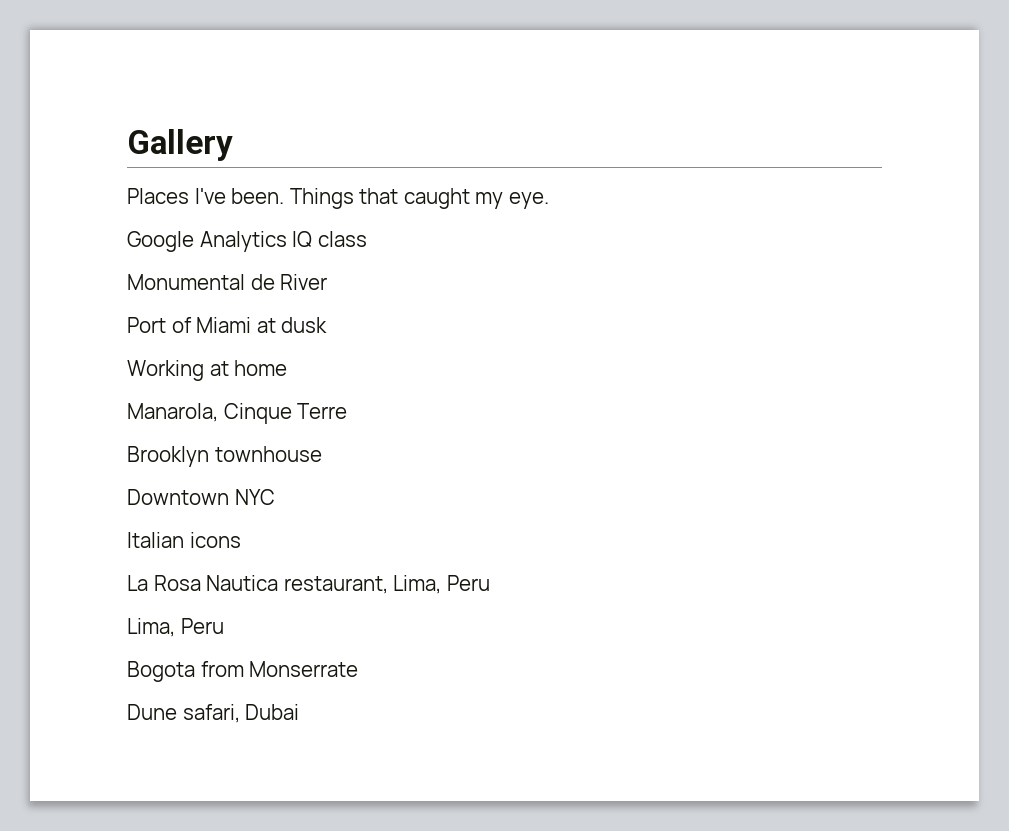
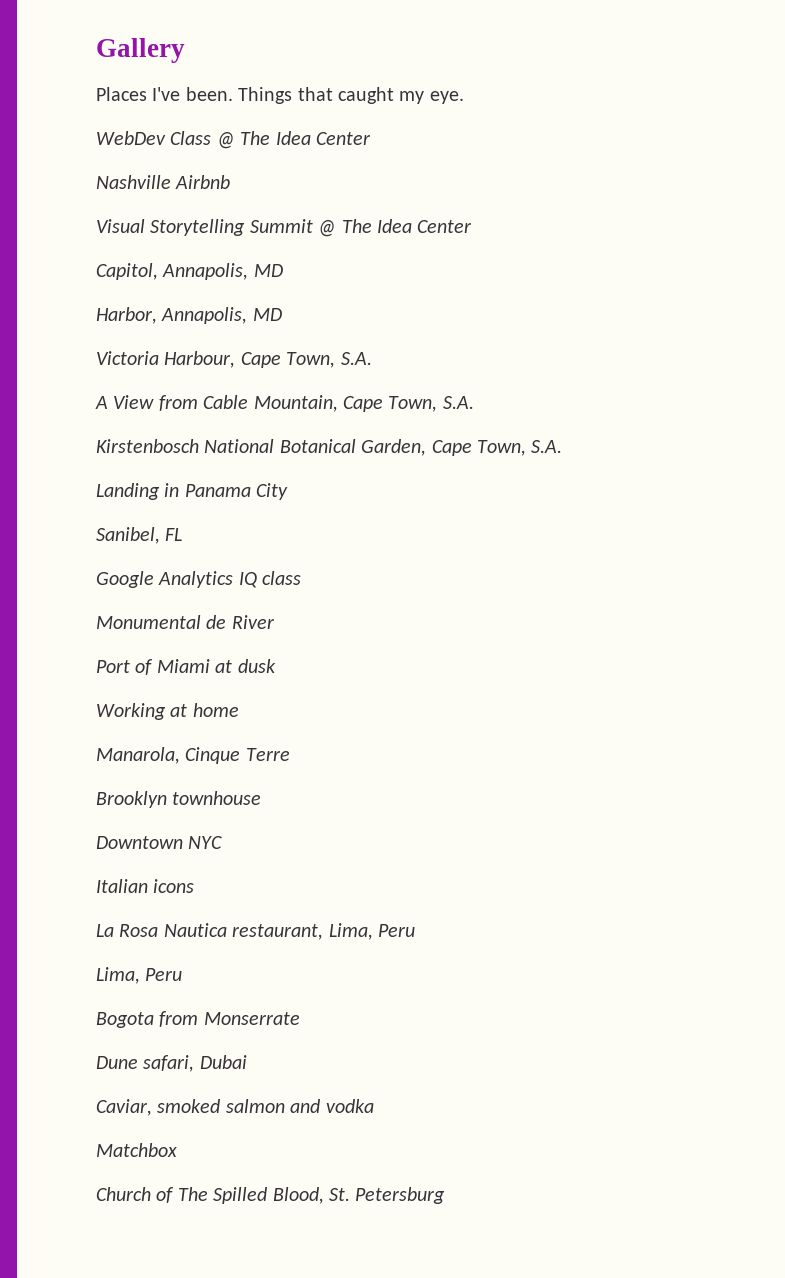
(549, 200) none -> [96,131,371,149] [96,175,231,189] [96,219,473,237] [96,263,283,280] [96,307,282,324] [96,351,372,368] [95,395,474,412] [96,439,563,456] [96,483,289,500] [96,527,183,544] // WebDev Class @ The Idea Center // Nashville Airbnb // Visual Storytelling Summit @ The Idea Center // Capitol, Annapolis, MD // Harbor, Annapolis, MD // Victoria Harbour, Cape Town, S.A. // A View from Cable Mountain, Cape Town, S.A. // Kirstenbosch National Botanical Garden, Cape Town, S.A. // Landing in Panama City // Sanibel, FL
(300, 712) none -> [96,1099,374,1116] [96,1143,177,1157] [96,1187,446,1204] // Caviar, smoked salmon and vodka // Matchbox // Church of The Spilled Blood, St. Petersburg

